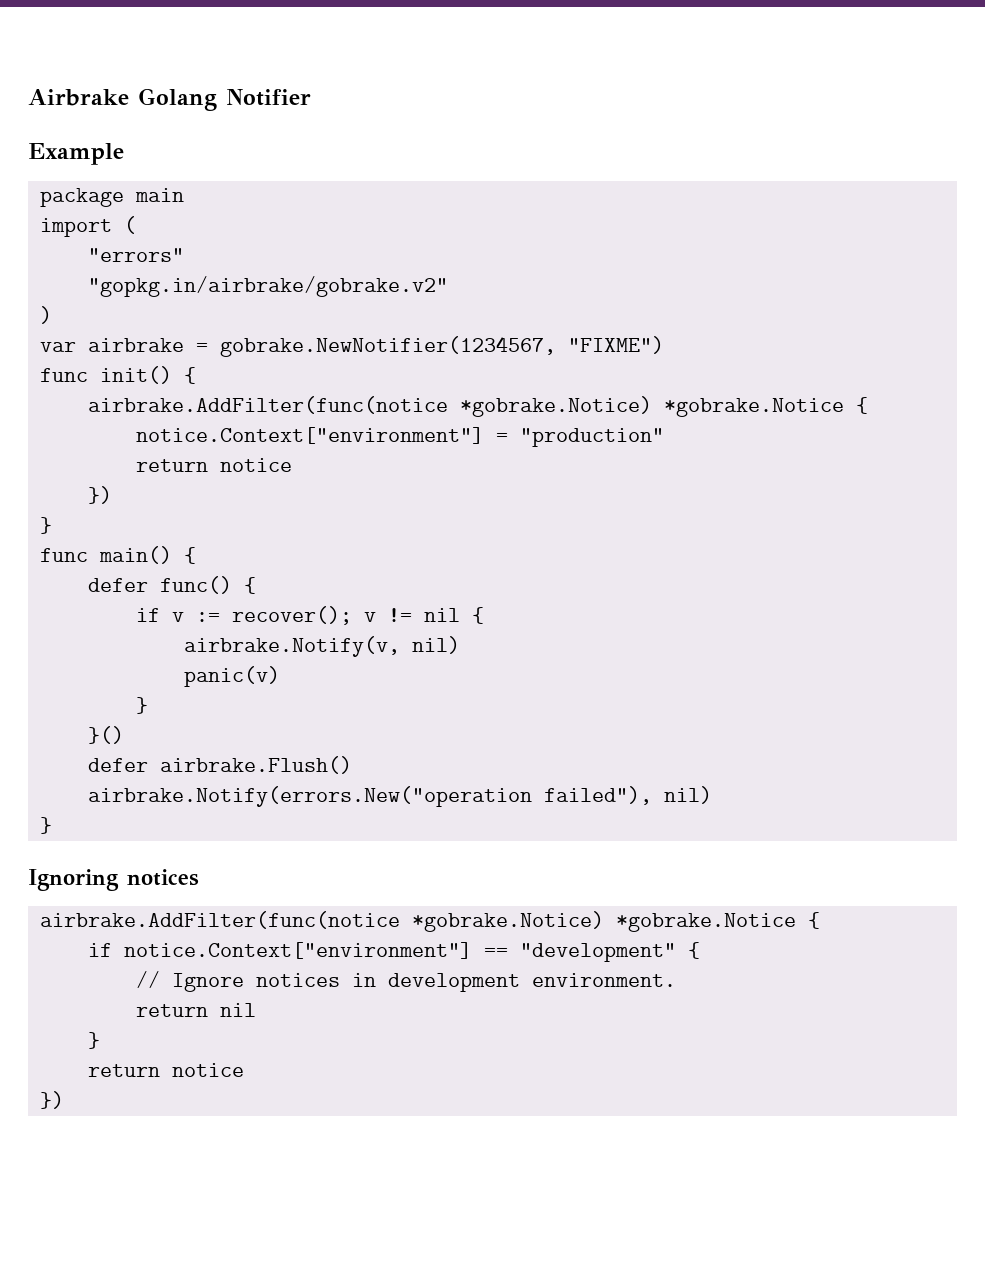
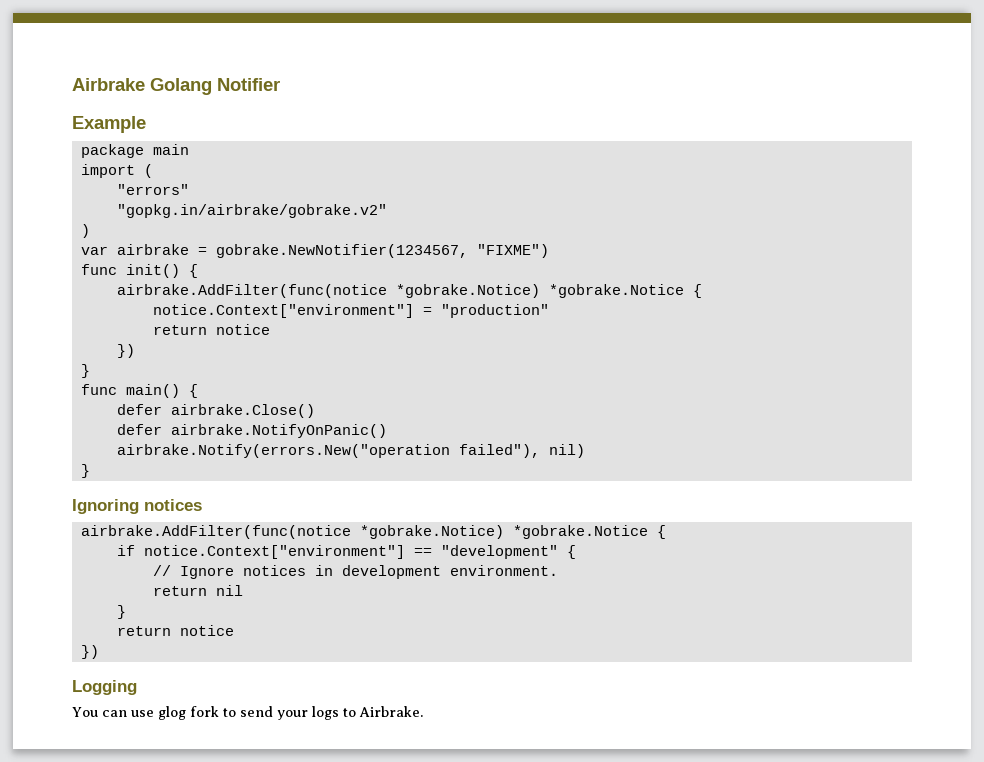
[160,576,257,594] [136,606,485,625] [184,636,461,657] [184,666,281,687] [136,697,149,714] [88,726,125,744] [88,756,353,774] func() { // if v := recover(); v != nil { // airbrake.Notify(v, nil) // panic(v) // } // }() // defer airbrake.Flush() -> [170,404,315,418] [116,424,387,438] airbrake.Close() // defer airbrake.NotifyOnPanic()
(65, 1100) none -> [72,680,137,695] [72,706,423,720] // Logging // You can use glog fork to send your logs to Airbrake.

